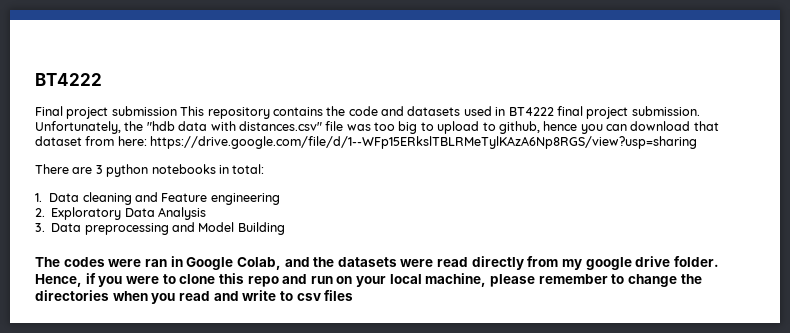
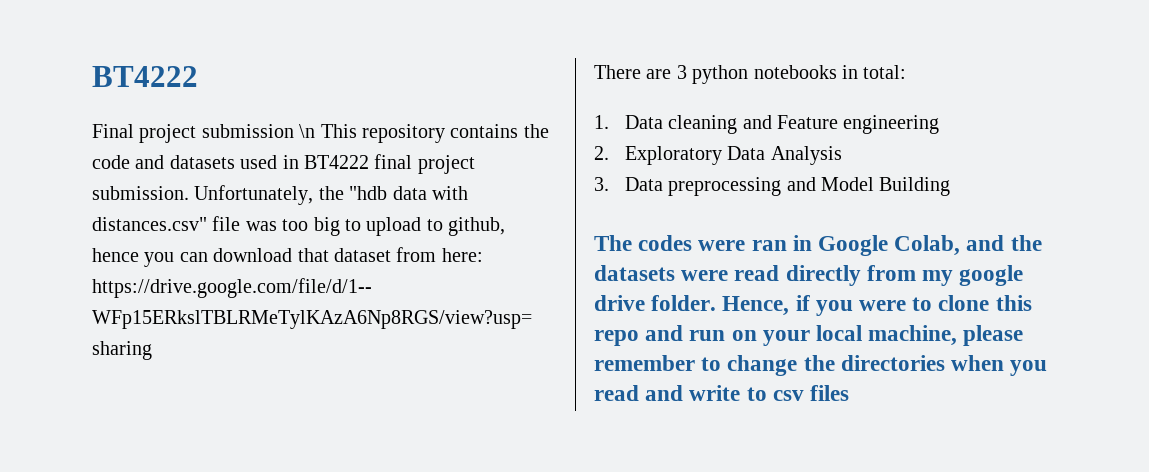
(177, 111) none -> [299,124,316,138] \n

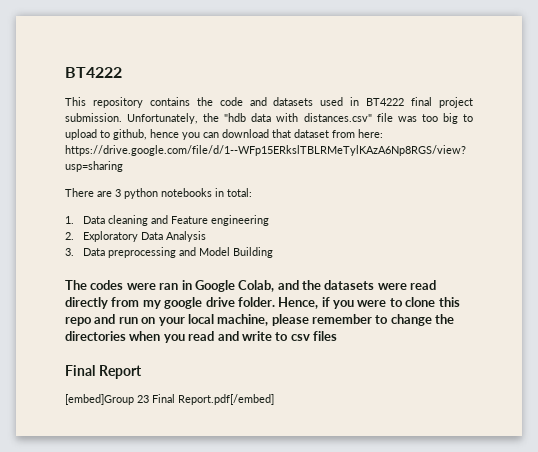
[92,124,316,143] Final project submission \n -> (122, 72) none
(850, 393) none -> [65,365,142,379] [65,394,274,405] // Final Report // [embed]Group 23 Final Report.pdf[/embed]

